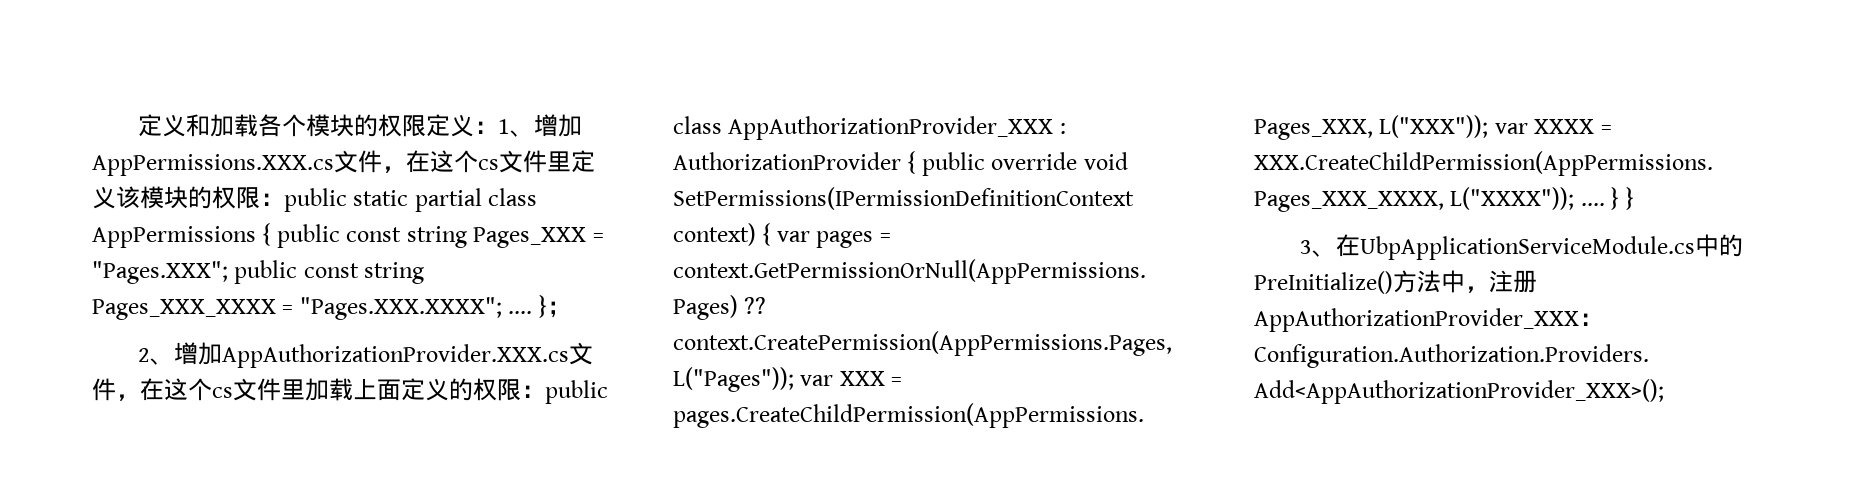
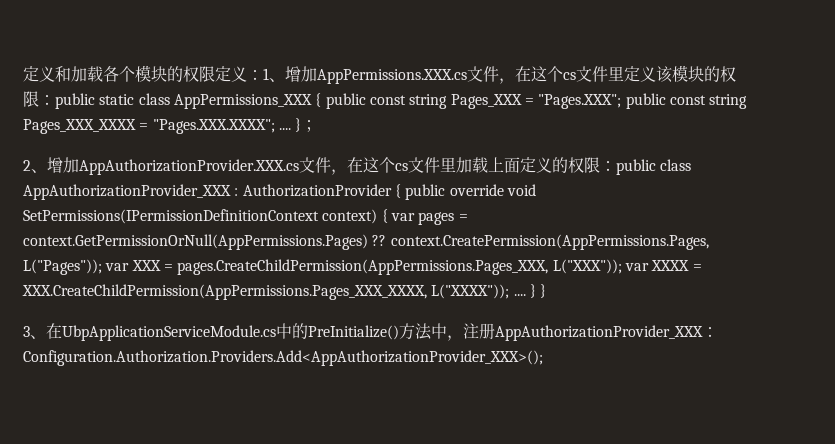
[414,188,538,212] [92,226,256,248] partial class AppPermissions -> [138,93,312,109] class AppPermissions_XXX

